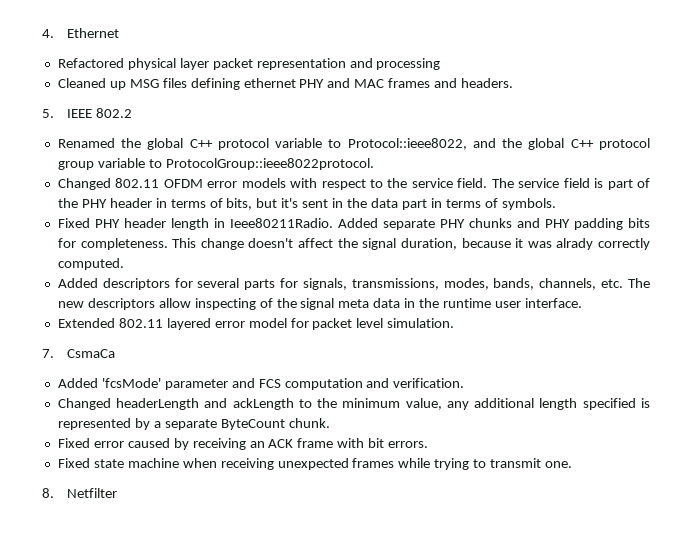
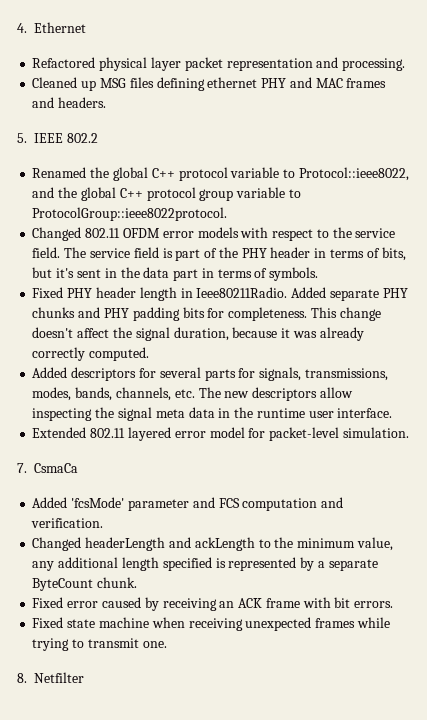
[376,58,441,70] processing -> [342,58,406,71] processing.
[556,238,594,250] alrady -> [319,327,364,341] already
[259,298,273,308] of -> (93, 414) none
[312,318,384,330] packet level -> [269,427,340,441] packet-level

